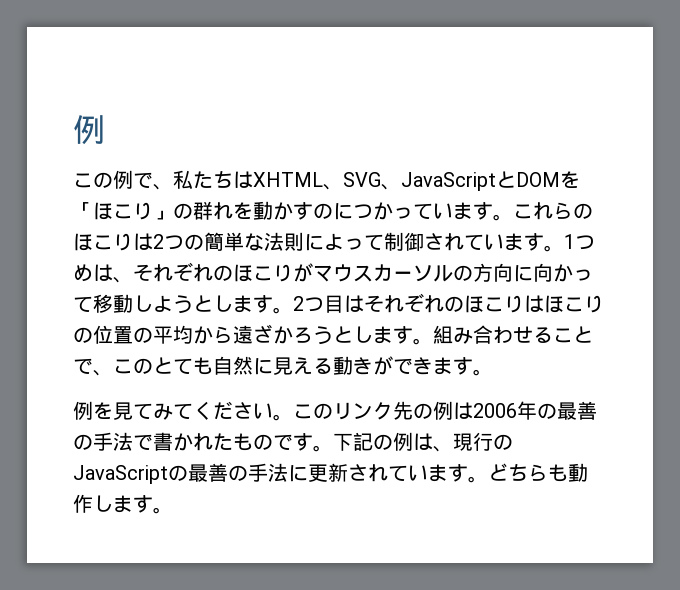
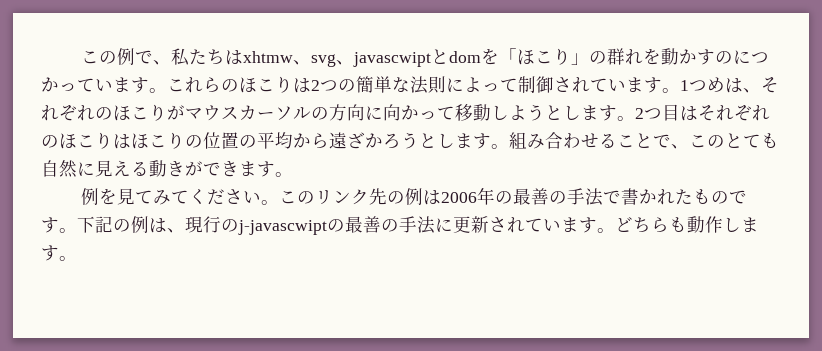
[73,115,105,145] 例 // -> (80, 57) none
[253,171,560,191] XHTML、SVG、JavaScriptとDOM -> [242,49,481,67] xhtmw、svg、javascwiptとdom
[73,465,168,484] JavaScript -> [238,220,327,235] j-javascwipt

